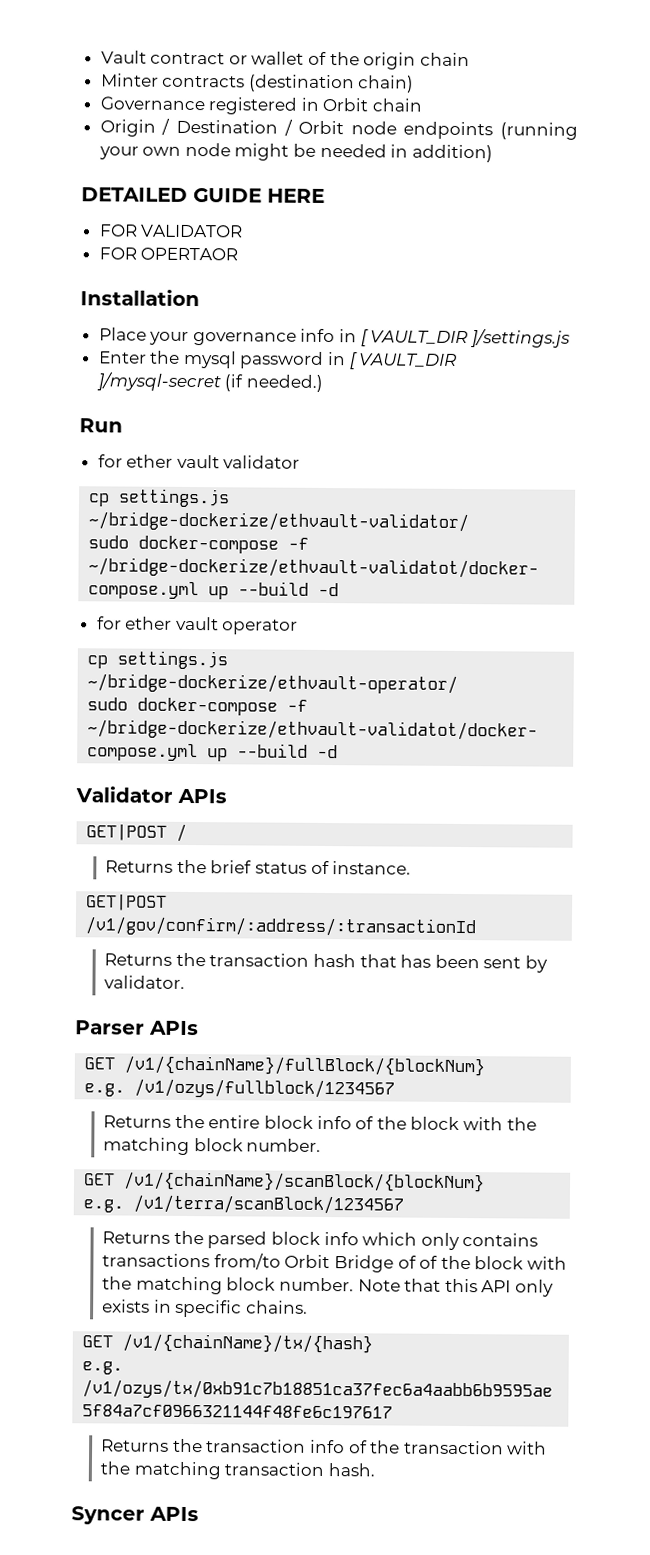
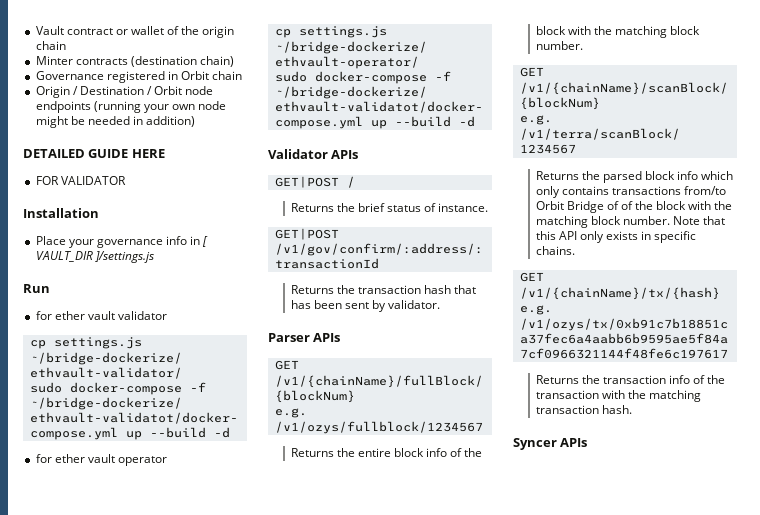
[98,247,239,261] // FOR OPERTAOR -> (126, 180) none
[98,350,458,370] [95,372,323,392] // Enter the mysql password in [ VAULT_DIR ]/mysql-secret (if needed.) -> (154, 257) none

